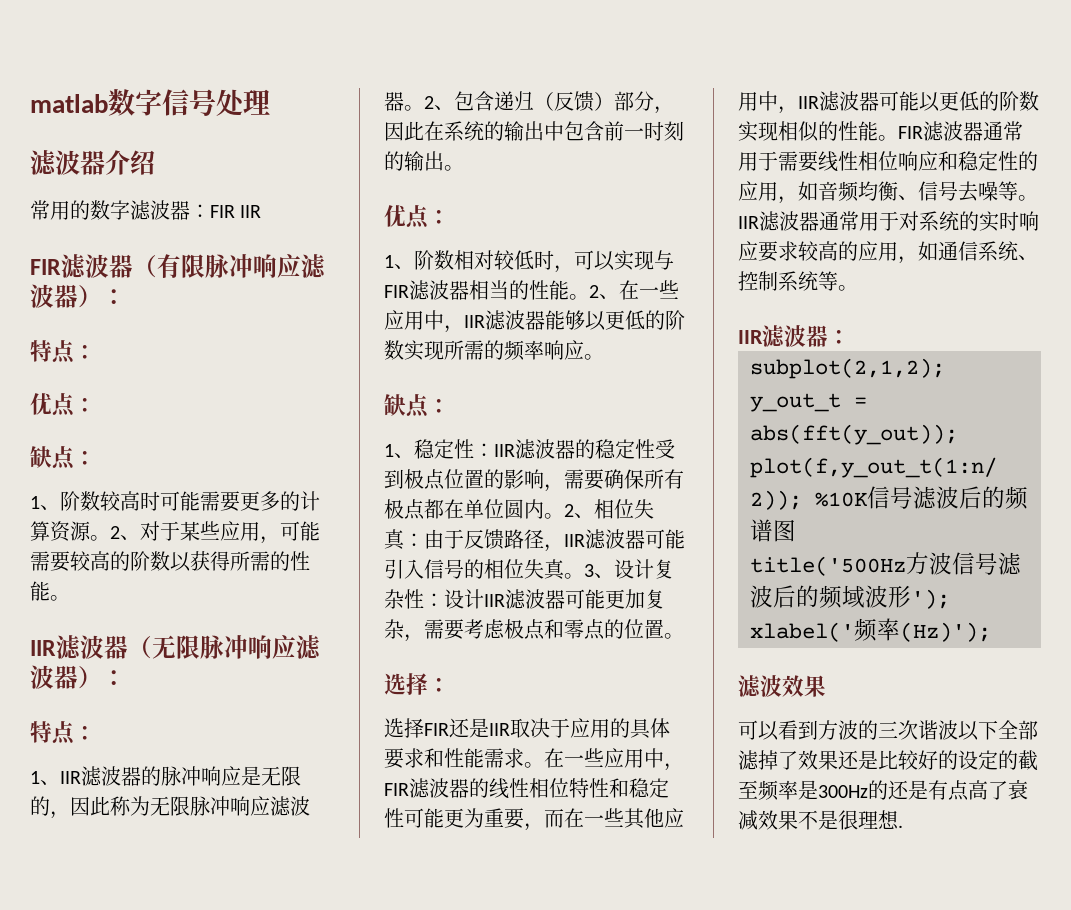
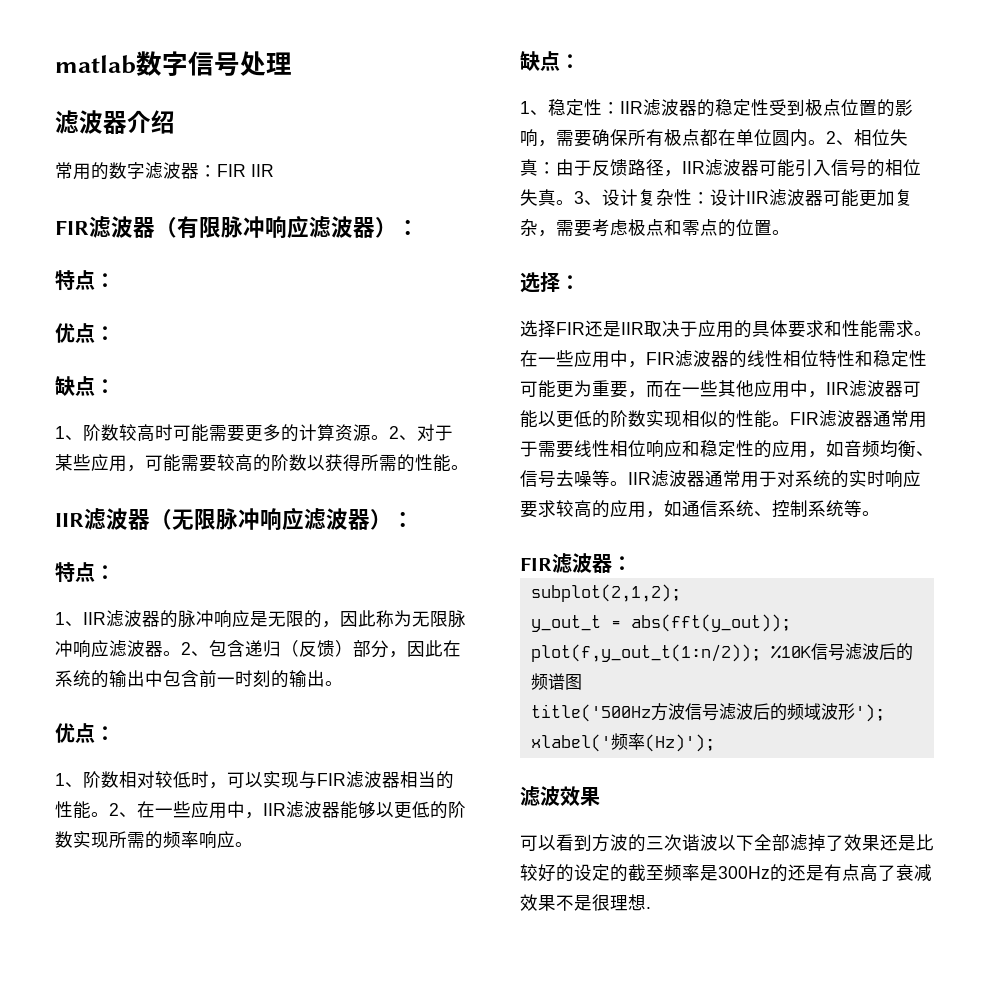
[738,330,763,344] IIR -> [520,557,552,571] FIR

